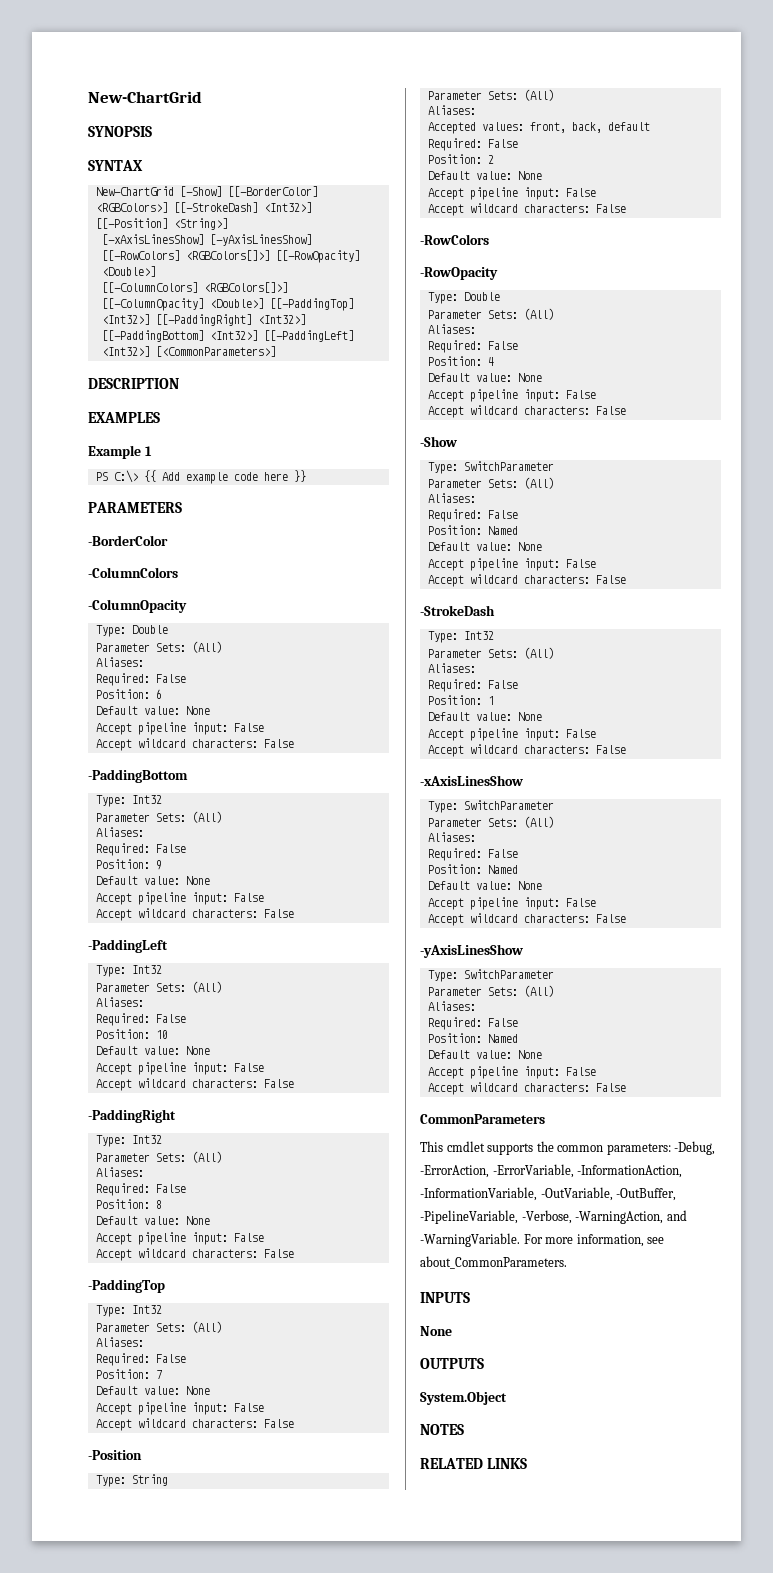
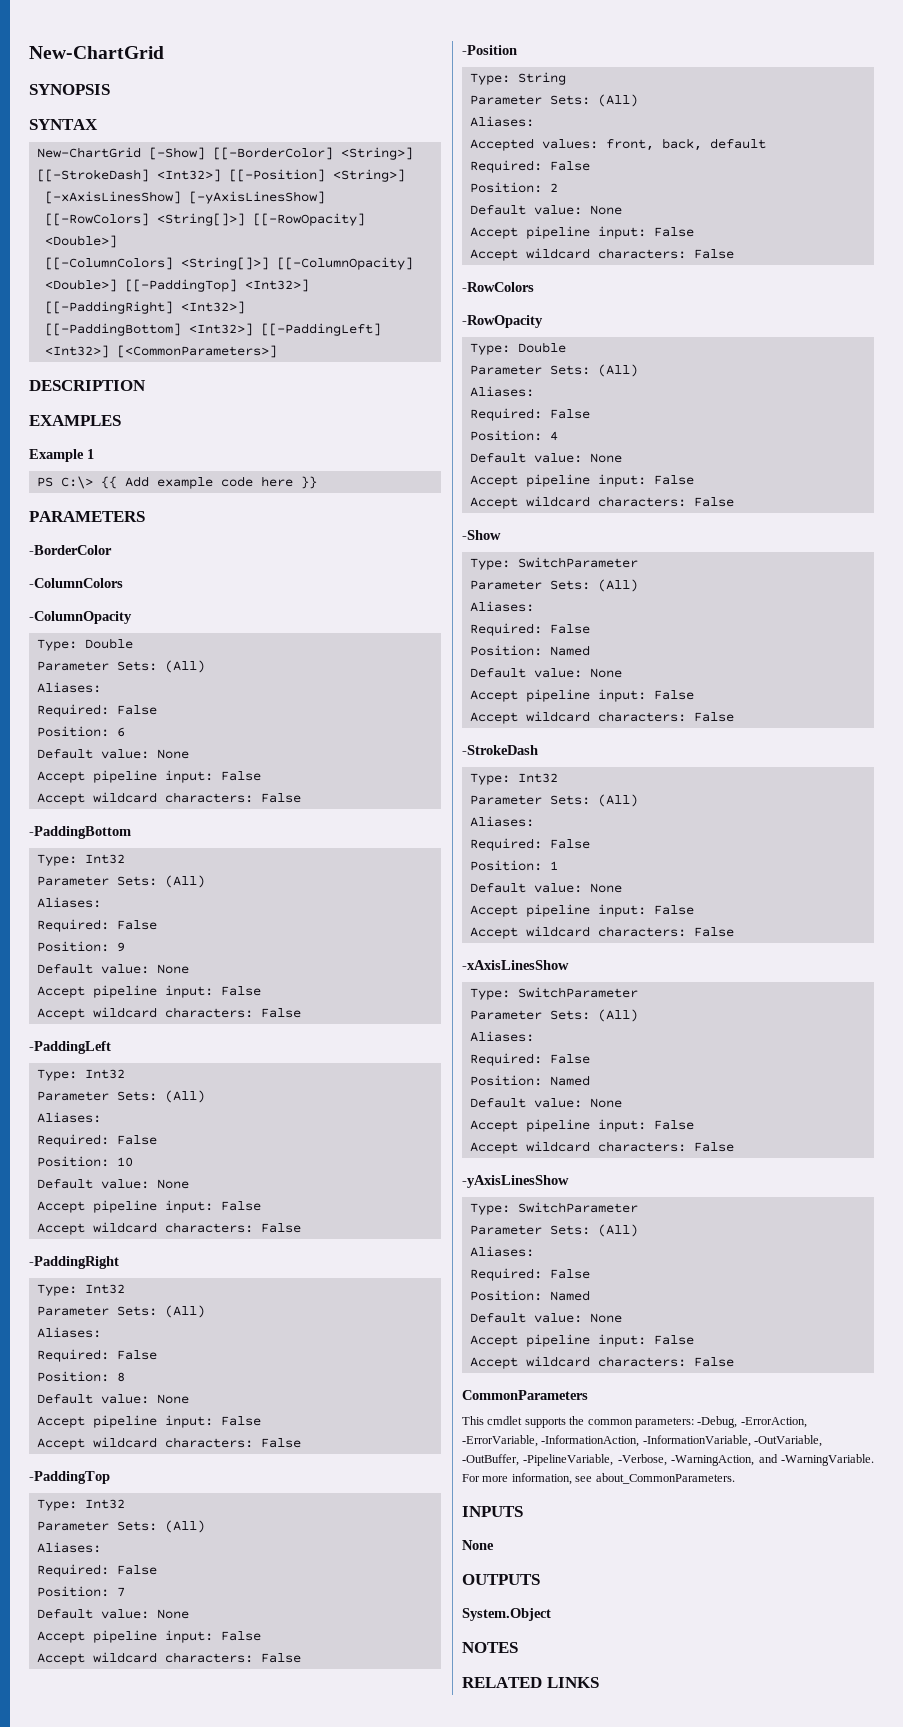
[95,202,168,213] <RGBColors>] -> [340,147,413,160] <String>]
[185,250,270,261] <RGBColors[]>] -> [156,213,245,226] <String[]>]
[203,282,288,293] <RGBColors[]>] -> [180,257,269,270] <String[]>]

